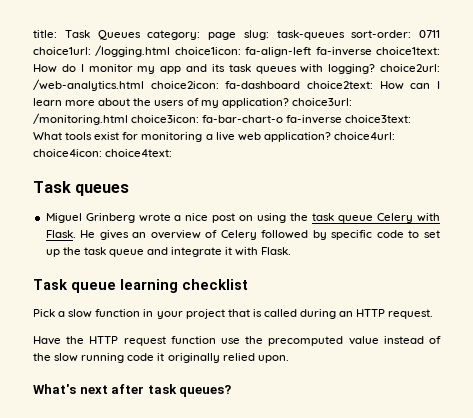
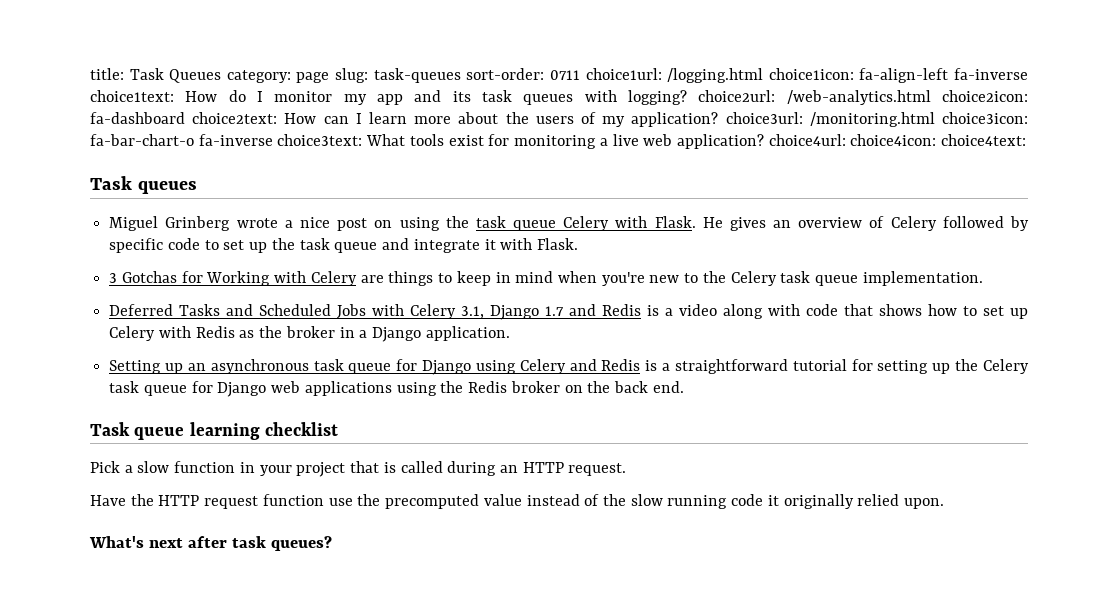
(292, 251) none -> [109,271,983,286] [109,304,1029,320] [109,326,510,342] [109,359,1029,375] [109,381,684,397] // 3 Gotchas for Working with Celery are things to keep in mind when you're new to the Celery task queue implementation. // Deferred Tasks and Scheduled Jobs with Celery 3.1, Django 1.7 and Redis is a video along with code that shows how to set up Celery with Redis as the broker in a Django application. // Setting up an asynchronous task queue for Django using Celery and Redis is a straightforward tutorial for setting up the Celery task queue for Django web applications using the Redis broker on the back end.

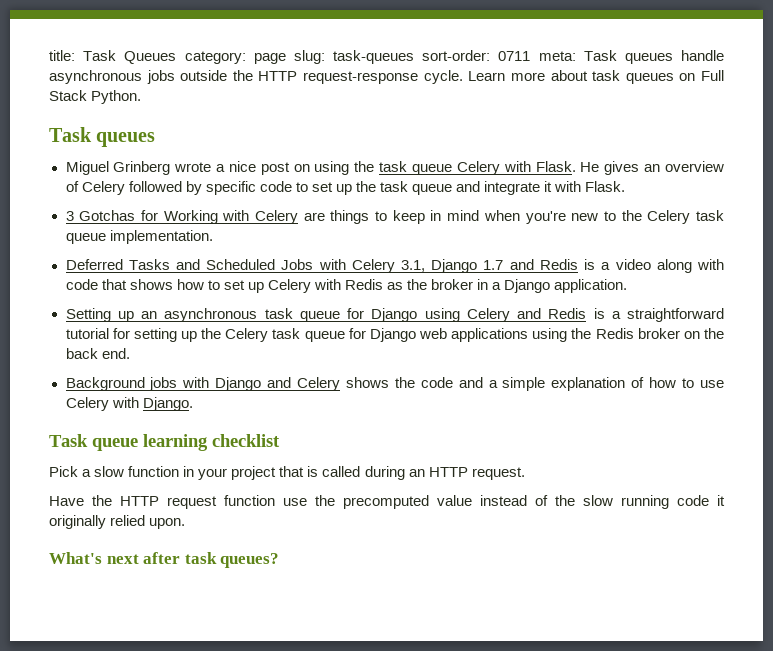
[585,68,1029,83] [90,90,1028,105] [90,112,1028,127] [90,134,1027,149] choice1url: /logging.html choice1icon: fa-align-left fa-inverse choice1text: How do I monitor my app and its task queues with logging? choice2url: /web-analytics.html choice2icon: fa-dashboard choice2text: How can I learn more about the users of my application? choice3url: /monitoring.html choice3icon: fa-bar-chart-o fa-inverse choice3text: What tools exist for monitoring a live web application? choice4url: choice4icon: choice4text: -> [538,50,724,64] [49,70,725,84] [49,90,142,104] meta: Task queues handle asynchronous jobs outside the HTTP request-response cycle. Learn more about task queues on Full Stack Python.
(684, 387) none -> [65,377,724,391] [65,397,193,411] // Background jobs with Django and Celery shows the code and a simple explanation of how to use Celery with Django.

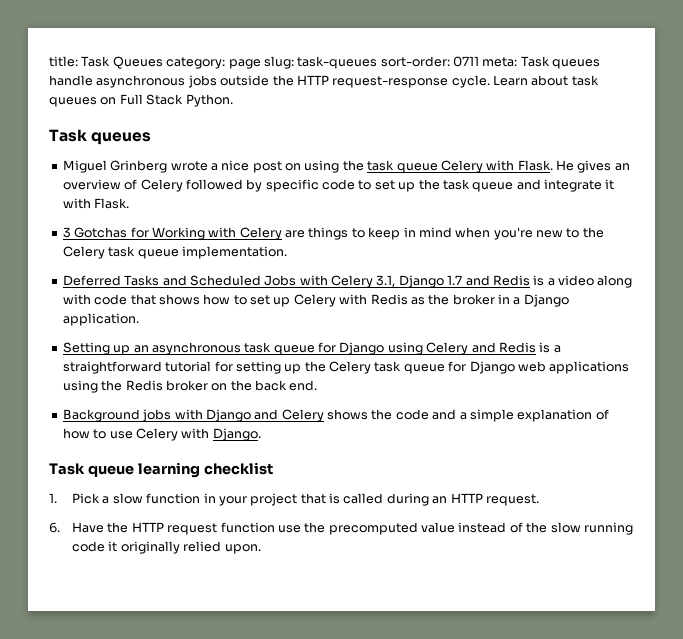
[510,72,545,81] more -> (528, 80) none
(280, 440) none -> [49,493,57,503] 1.
(525, 473) none -> [49,522,60,533] 6.
[49,552,280,568] // What's next after task queues? -> (261, 549) none

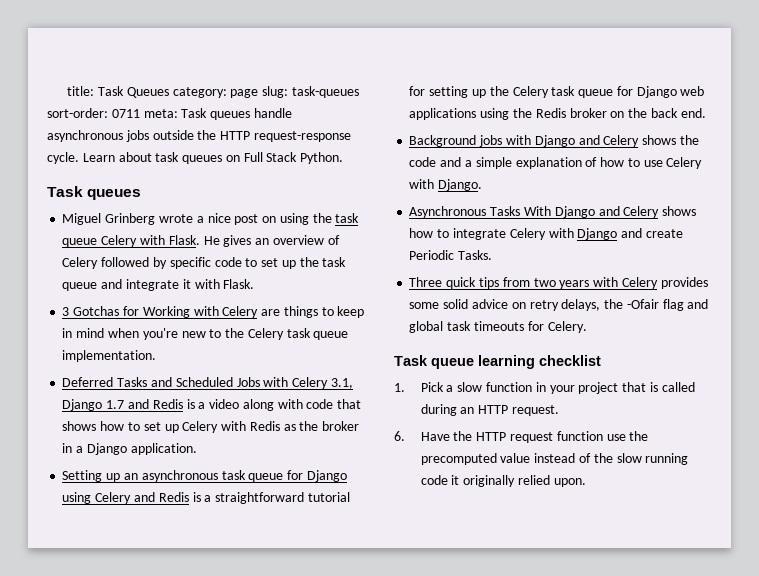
(261, 434) none -> [409,206,697,218] [409,228,683,240] [409,250,493,260] [409,277,708,289] [409,299,709,311] [409,321,587,333] // Asynchronous Tasks With Django and Celery shows how to integrate Celery with Django and create Periodic Tasks. // Three quick tips from two years with Celery provides some solid advice on retry delays, the -Ofair flag and global task timeouts for Celery.

